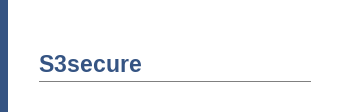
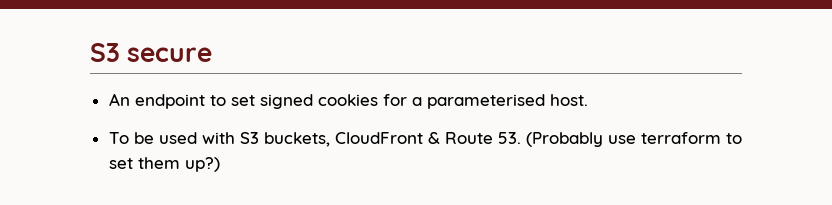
[39,55,142,72] S3secure -> [90,43,213,62] [108,93,588,109] [108,132,742,147] [108,157,220,172] S3 secure // An endpoint to set signed cookies for a parameterised host. // To be used with S3 buckets, CloudFront & Route 53. (Probably use terraform to set them up?)

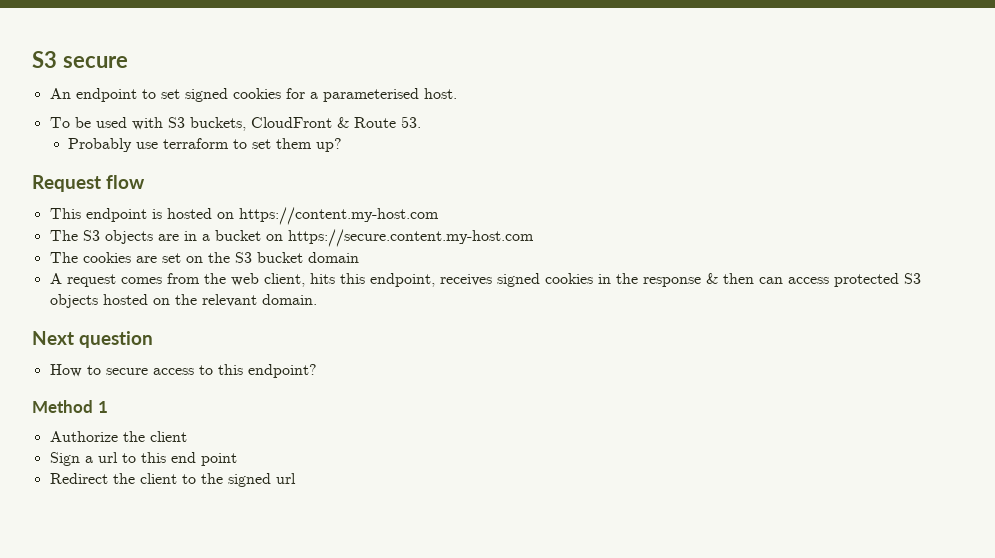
[525,132,603,147] (Probably -> [68,138,133,152] // Probably
[184,157,220,172] up?) -> [316,138,343,152] [32,175,146,192] [49,207,439,225] [49,229,534,247] [49,252,359,263] [49,273,921,287] [49,294,317,308] [32,331,154,348] [49,364,317,378] [32,400,108,413] [49,431,187,442] [49,452,237,466] [49,473,296,487] up? // Request flow // This endpoint is hosted on https://content.my-host.com // The S3 objects are in a bucket on https://secure.content.my-host.com // The cookies are set on the S3 bucket domain // A request comes from the web client, hits this endpoint, receives signed cookies in the response & then can access protected S3 objects hosted on the relevant domain. // Next question // How to secure access to this endpoint? // Method 1 // Authorize the client // Sign a url to this end point // Redirect the client to the signed url

